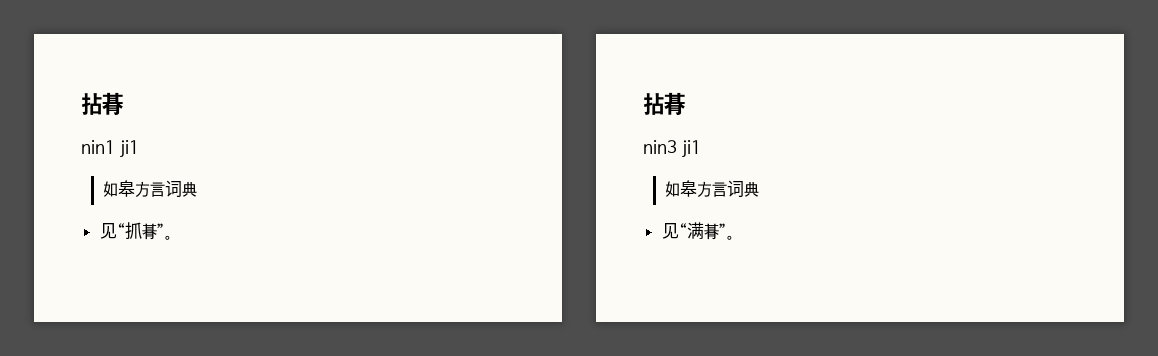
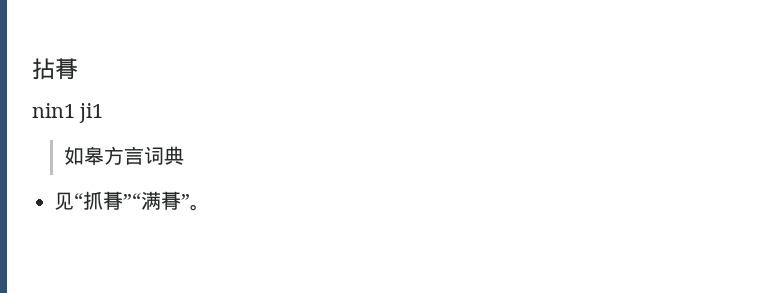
[156,223,173,240] [643,92,685,116] [643,140,701,158] [665,180,760,197] [661,223,687,239] ”。 // 拈朞 // nin3 ji1 // 如皋方言词典 // 见“ -> [123,193,141,208] ”“

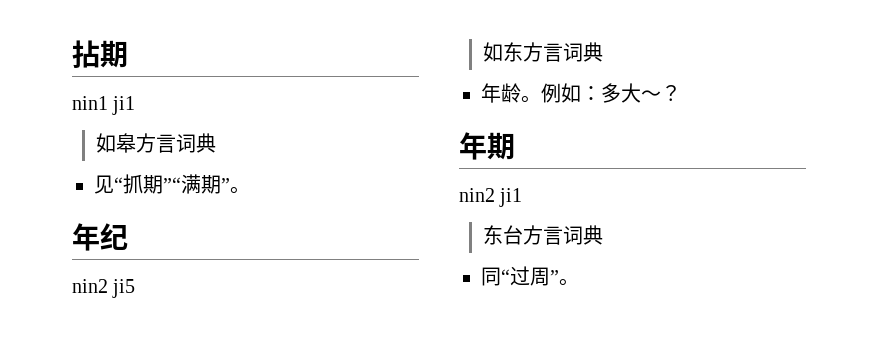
[55,58,78,80] 朞 -> [100,40,128,68] 期
[103,191,210,211] 朞”“满朞”。 -> [143,174,250,194] [72,223,128,251] [72,279,136,298] [482,42,603,62] [481,83,681,103] [459,132,515,160] [459,188,523,207] [482,225,603,245] [481,266,579,286] 期”“满期”。 // 年纪 // nin2 ji5 // 如东方言词典 // 年龄。例如：多大～？ // 年期 // nin2 ji1 // 东台方言词典 // 同“过周”。

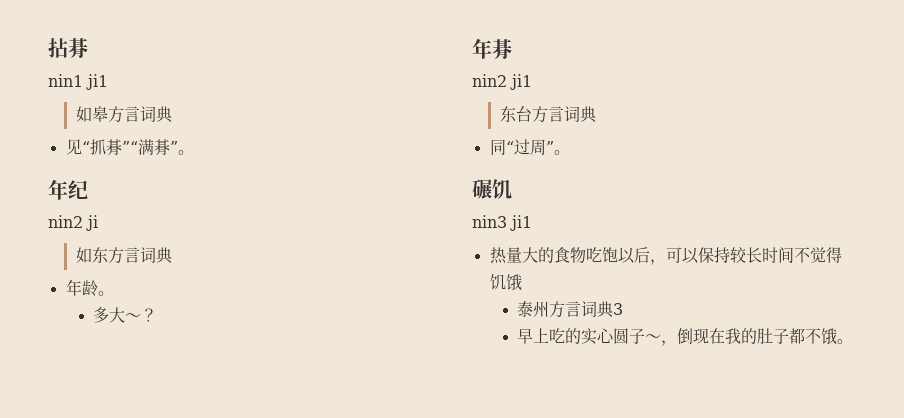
[100,40,128,68] 期 -> [68,38,88,58] 朞
[143,174,221,194] 期”“满期 -> [105,139,170,155] 朞”“满朞
[112,279,136,298] ji5 -> [86,215,98,231] ji
[541,83,601,103] 例如： -> (114, 293) //
[487,132,515,160] 期 -> [492,39,512,59] 朞
(579, 282) none -> [472,179,512,199] [472,215,532,231] [489,247,842,265] [489,274,522,291] [517,301,624,318] [517,328,854,346] // 碾饥 // nin3 ji1 // 热量大的食物吃饱以后，可以保持较长时间不觉得饥饿 // 泰州方言词典3 // 早上吃的实心圆子～，倒现在我的肚子都不饿。

